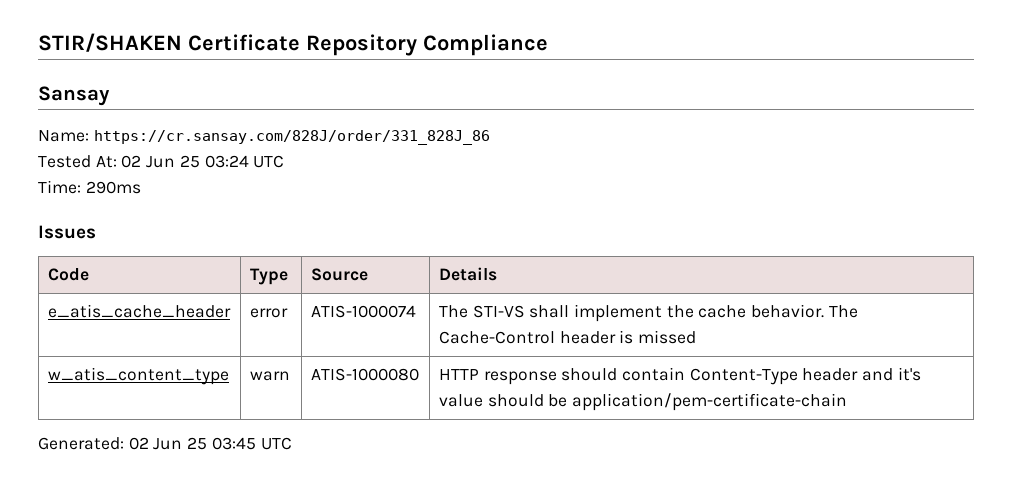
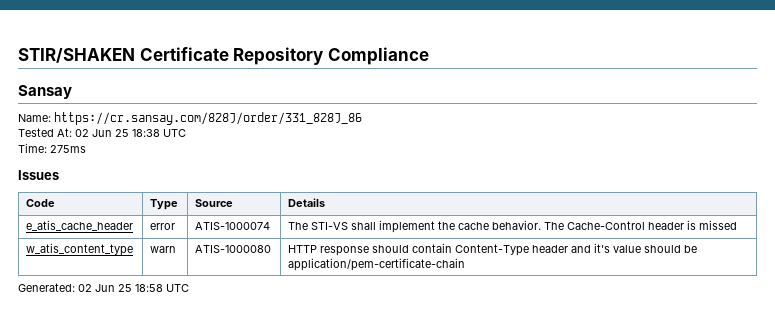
[204,155,249,168] 03:24 -> [132,129,160,137] 18:38
[85,181,141,194] 290ms -> [50,145,86,153] 275ms
[211,437,256,450] 03:45 -> [135,284,163,292] 18:58

